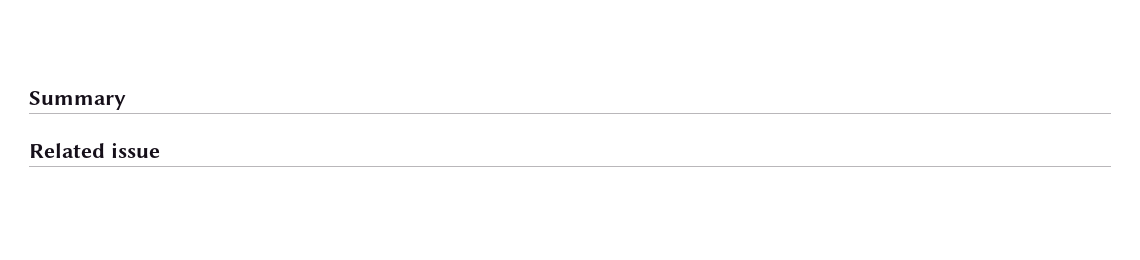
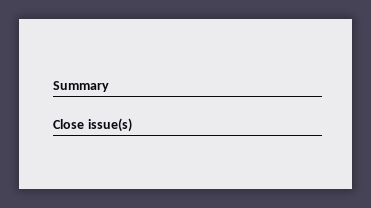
[29,142,160,158] Related issue -> [53,118,132,132] Close issue(s)

